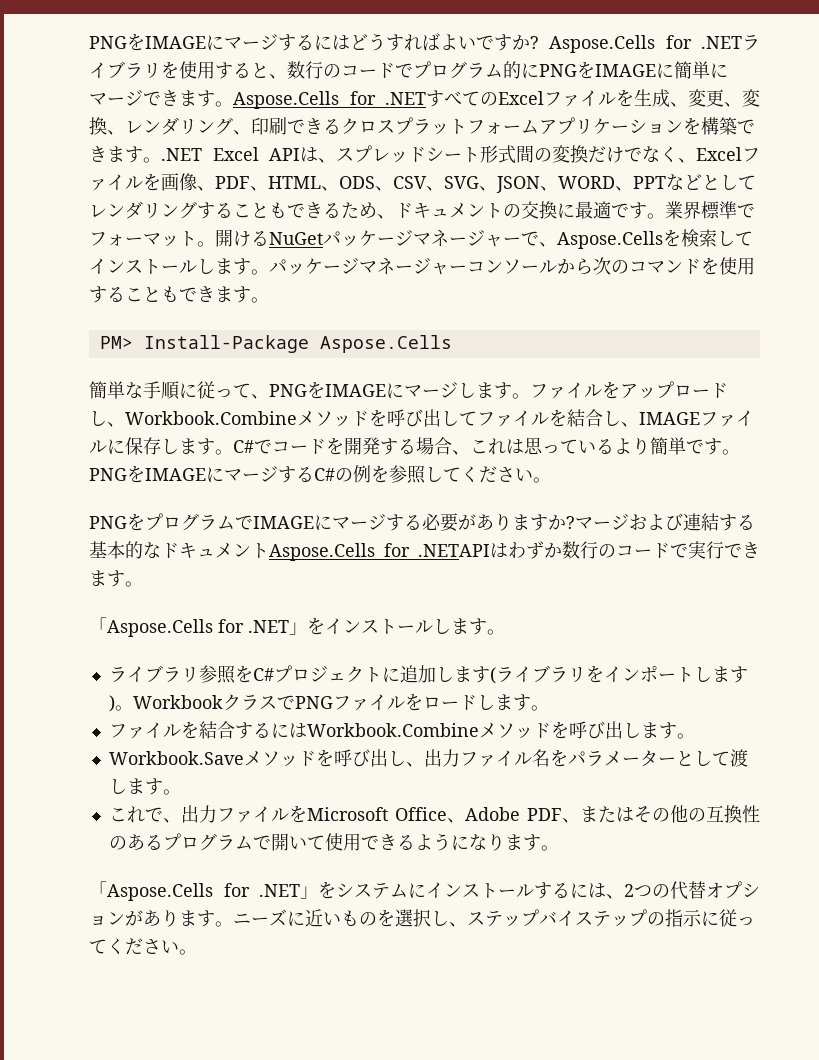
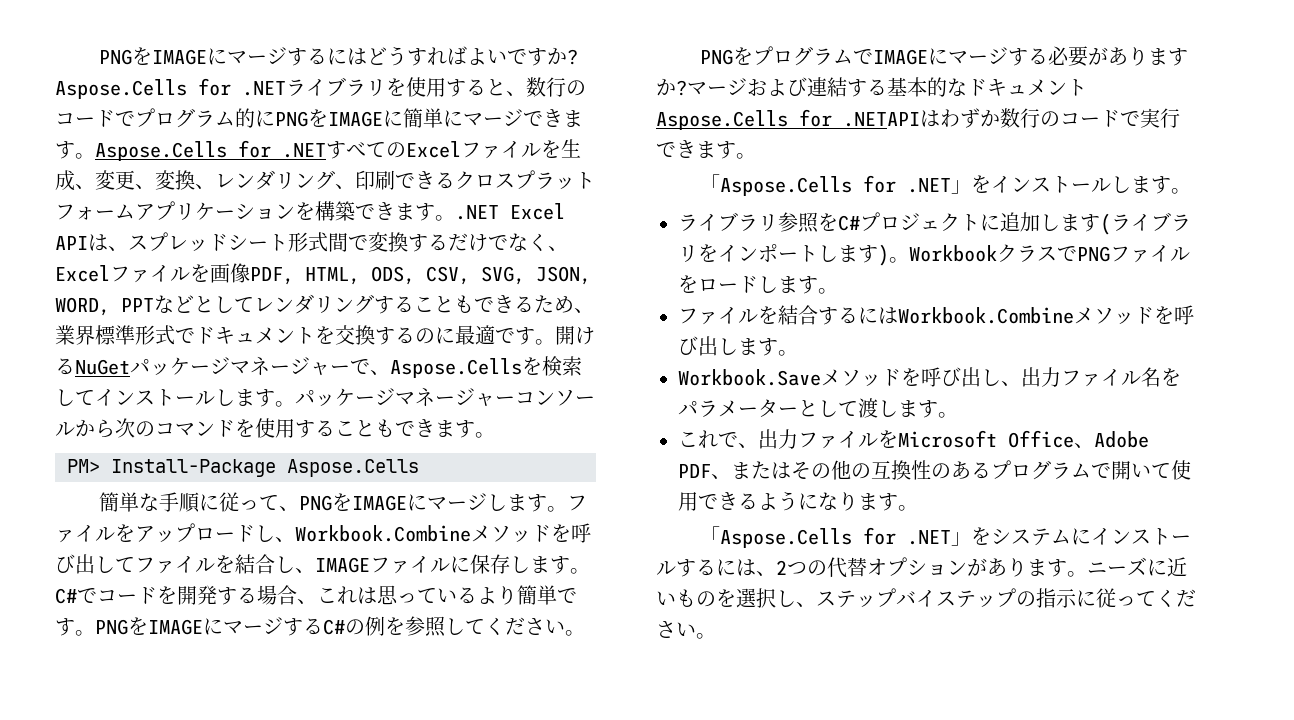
[534,145,588,163] の変換 -> [348,232,448,252] で変換する
[197,176,633,193] 、PDF、HTML、ODS、CSV、SVG、JSON、WORD、 -> [250,266,591,285] [55,297,110,316] PDF, HTML, ODS, CSV, SVG, JSON, WORD,
[395,201,755,219] [89,231,197,247] ドキュメントの交換に最適です。業界標準でフォーマット -> [55,325,535,345] 業界標準形式でドキュメントを交換するのに最適です

